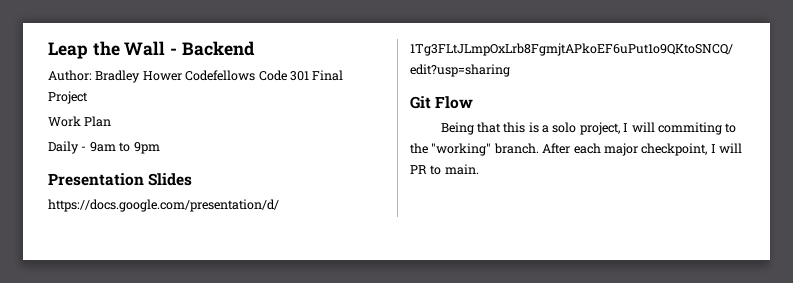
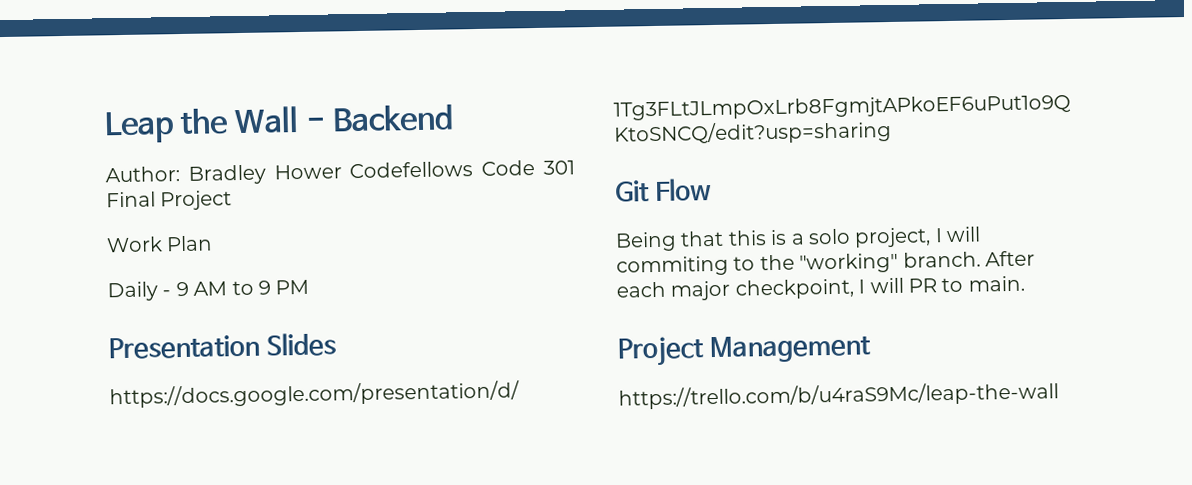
[89,142,160,154] 9am to 9pm -> [175,279,310,297] 9 AM to 9 PM
(479, 169) none -> [617,334,873,367] [618,381,1059,410] // Project Management // https://trello.com/b/u4raS9Mc/leap-the-wall

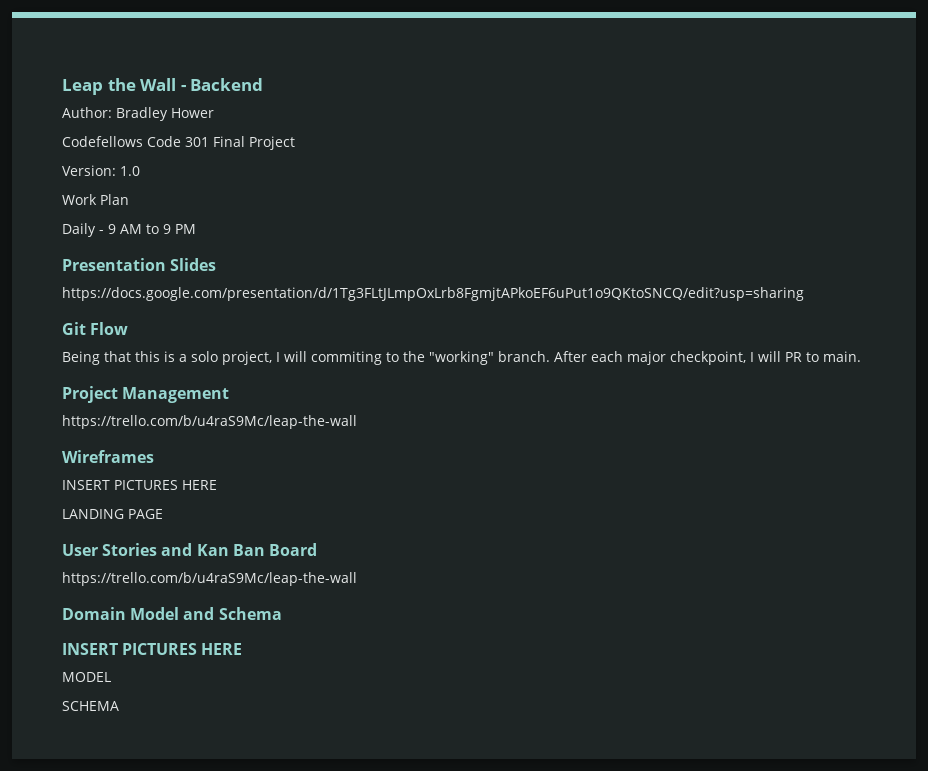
(342, 172) none -> (214, 113) //
(233, 200) none -> [62,165,140,176] // Version: 1.0
(1059, 395) none -> [62,450,154,463] [62,480,217,490] [62,509,163,519] [62,543,317,556] [62,572,357,586] [62,607,282,620] [62,643,243,655] [62,672,111,682] [62,701,119,711] // Wireframes // INSERT PICTURES HERE // LANDING PAGE // User Stories and Kan Ban Board // https://trello.com/b/u4raS9Mc/leap-the-wall // Domain Model and Schema // INSERT PICTURES HERE // MODEL // SCHEMA

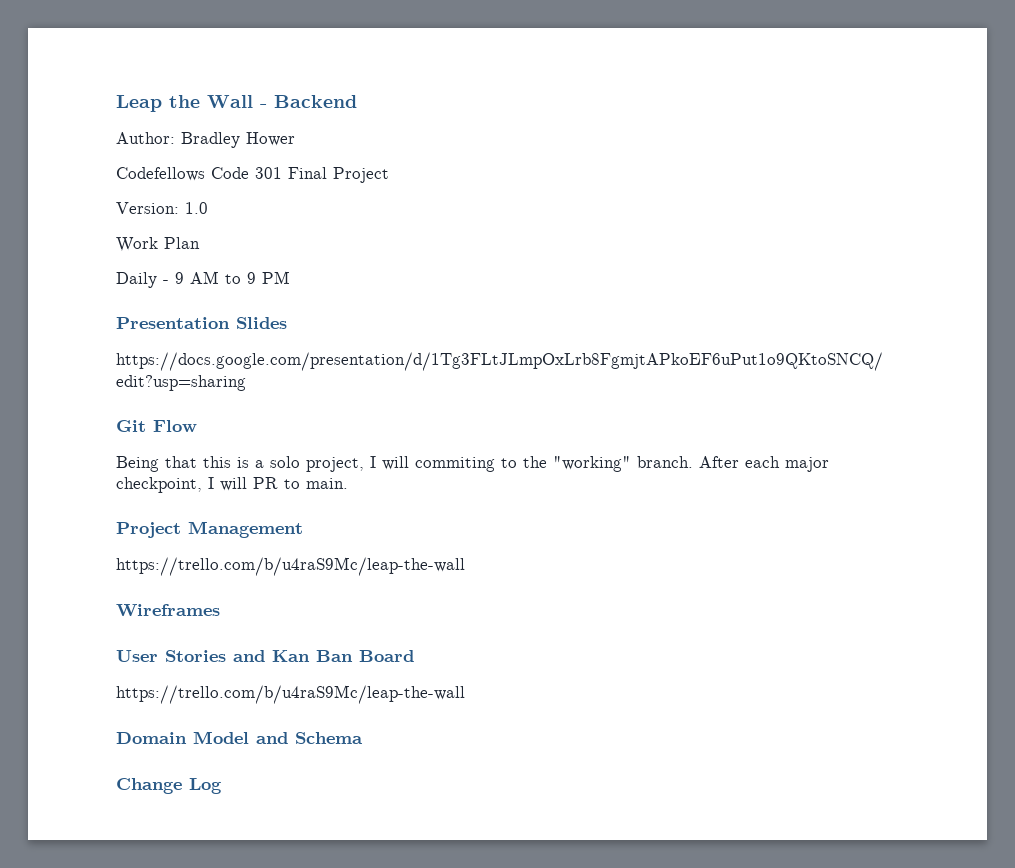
[62,480,217,490] [62,509,163,519] // INSERT PICTURES HERE // LANDING PAGE -> (220, 610) none
[62,643,243,655] [62,672,111,682] [62,701,119,711] INSERT PICTURES HERE // MODEL // SCHEMA -> [116,778,222,794] Change Log

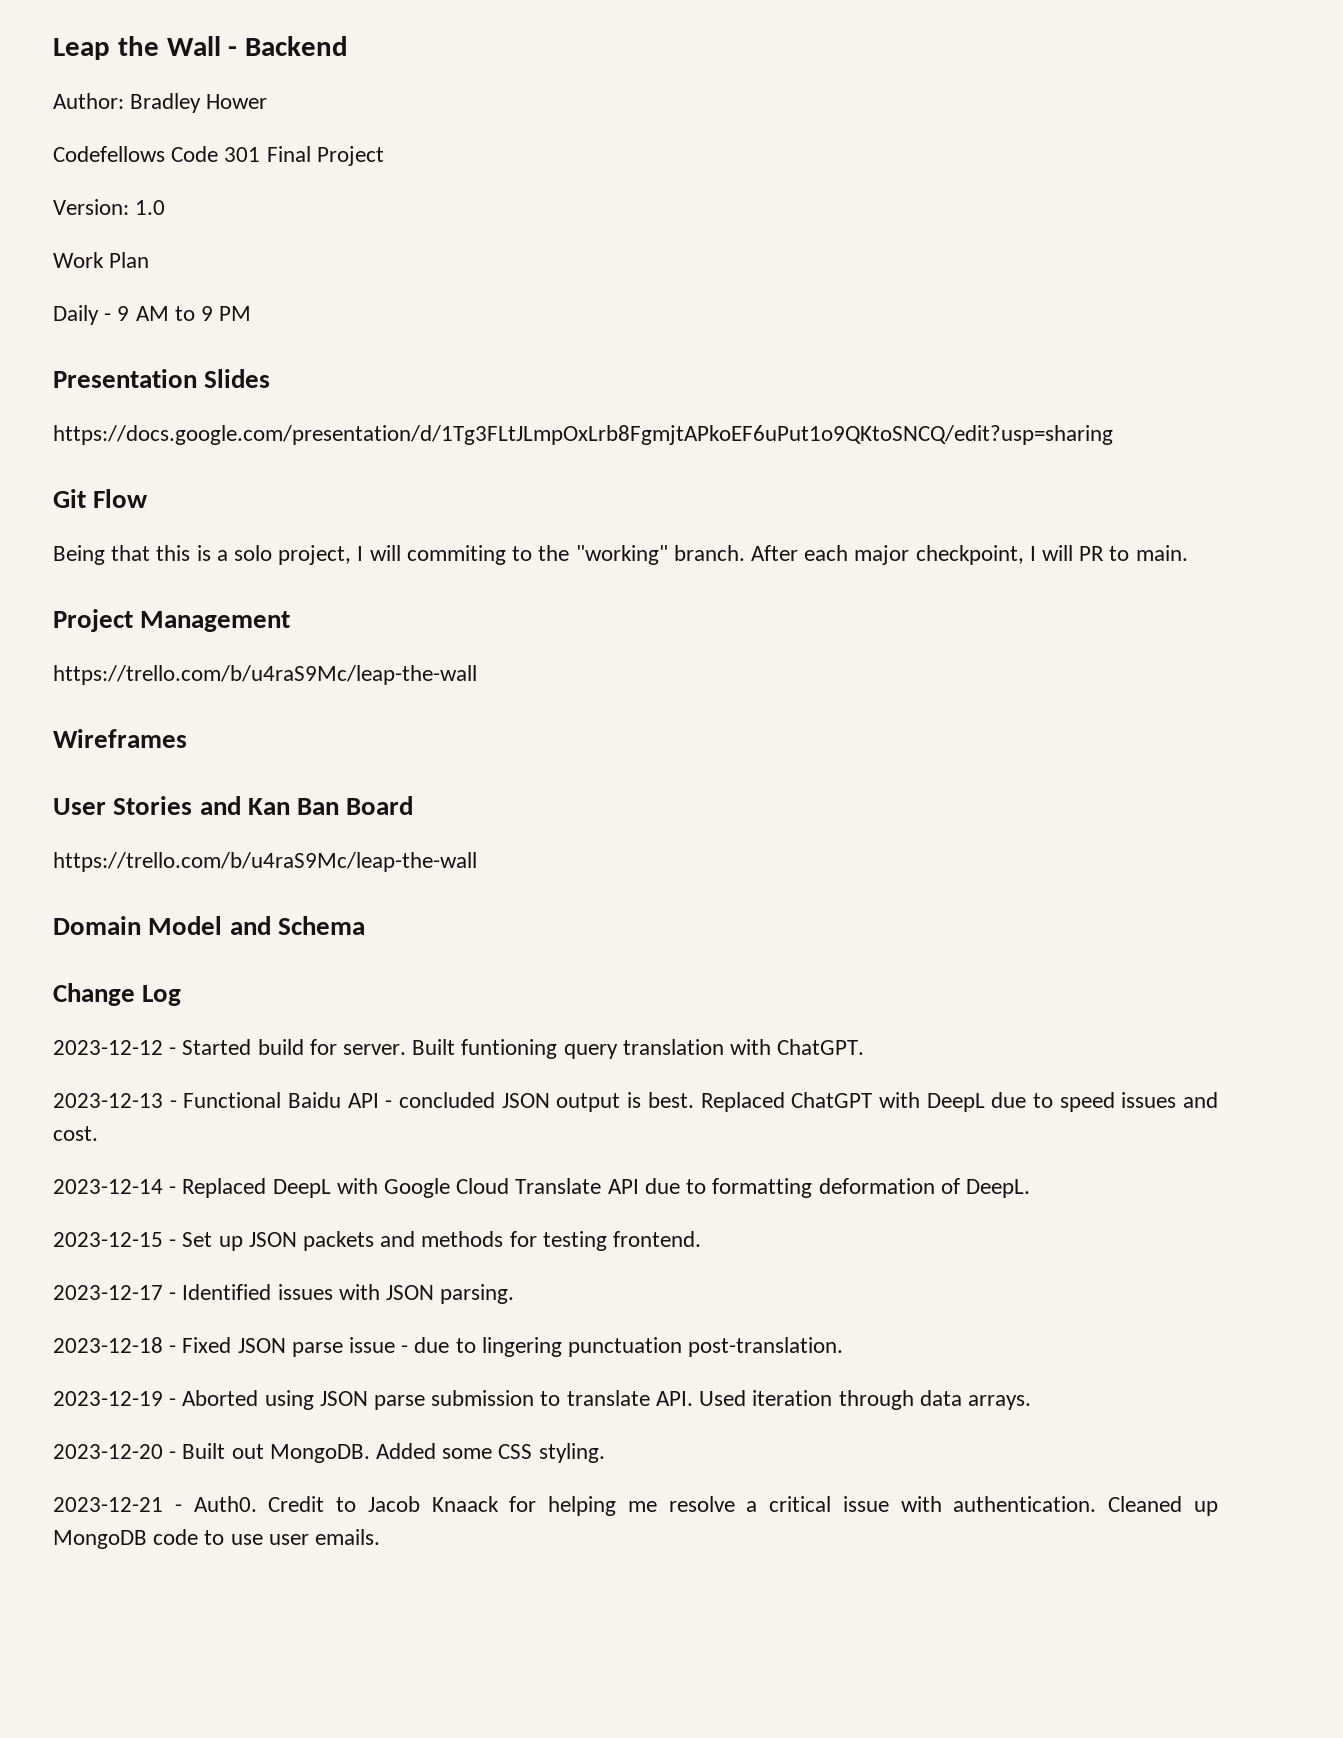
(222, 786) none -> [53,1039,865,1059] [53,1092,1219,1112] [53,1126,98,1141] [53,1178,1030,1198] [53,1231,702,1251] [53,1284,515,1304] [53,1337,844,1357] [53,1390,1031,1410] [53,1443,605,1463] [53,1496,1218,1516] [53,1529,381,1549] // 2023-12-12 - Started build for server. Built funtioning query translation with ChatGPT. // 2023-12-13 - Functional Baidu API - concluded JSON output is best. Replaced ChatGPT with DeepL due to speed issues and cost. // 2023-12-14 - Replaced DeepL with Google Cloud Translate API due to formatting deformation of DeepL. // 2023-12-15 - Set up JSON packets and methods for testing frontend. // 2023-12-17 - Identified issues with JSON parsing. // 2023-12-18 - Fixed JSON parse issue - due to lingering punctuation post-translation. // 2023-12-19 - Aborted using JSON parse submission to translate API. Used iteration through data arrays. // 2023-12-20 - Built out MongoDB. Added some CSS styling. // 2023-12-21 - Auth0. Credit to Jacob Knaack for helping me resolve a critical issue with authentication. Cleaned up MongoDB code to use user emails.

